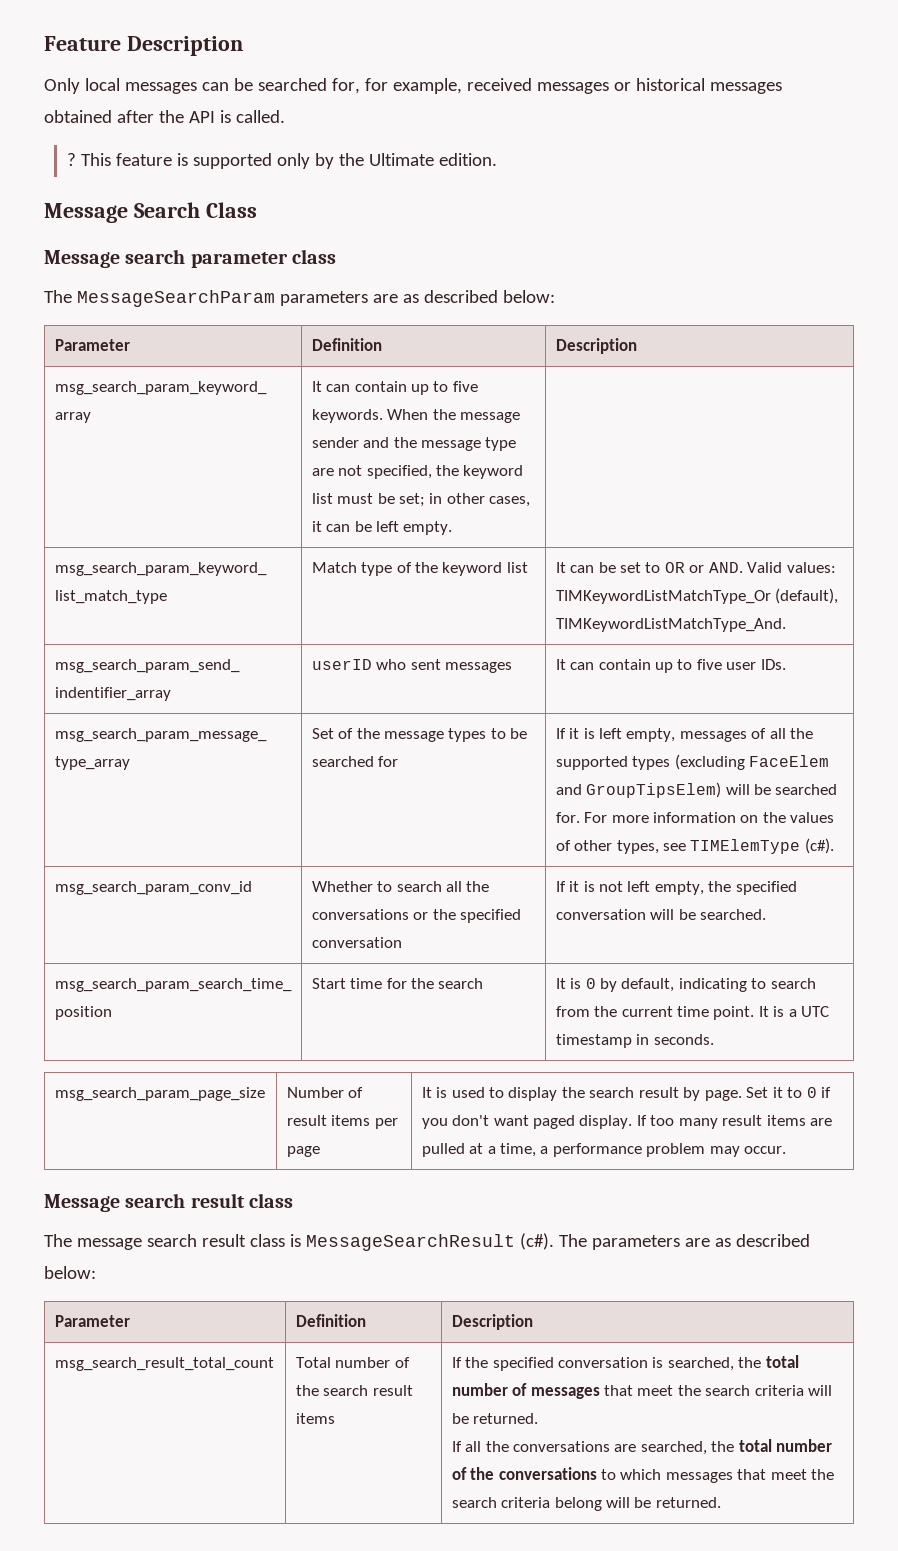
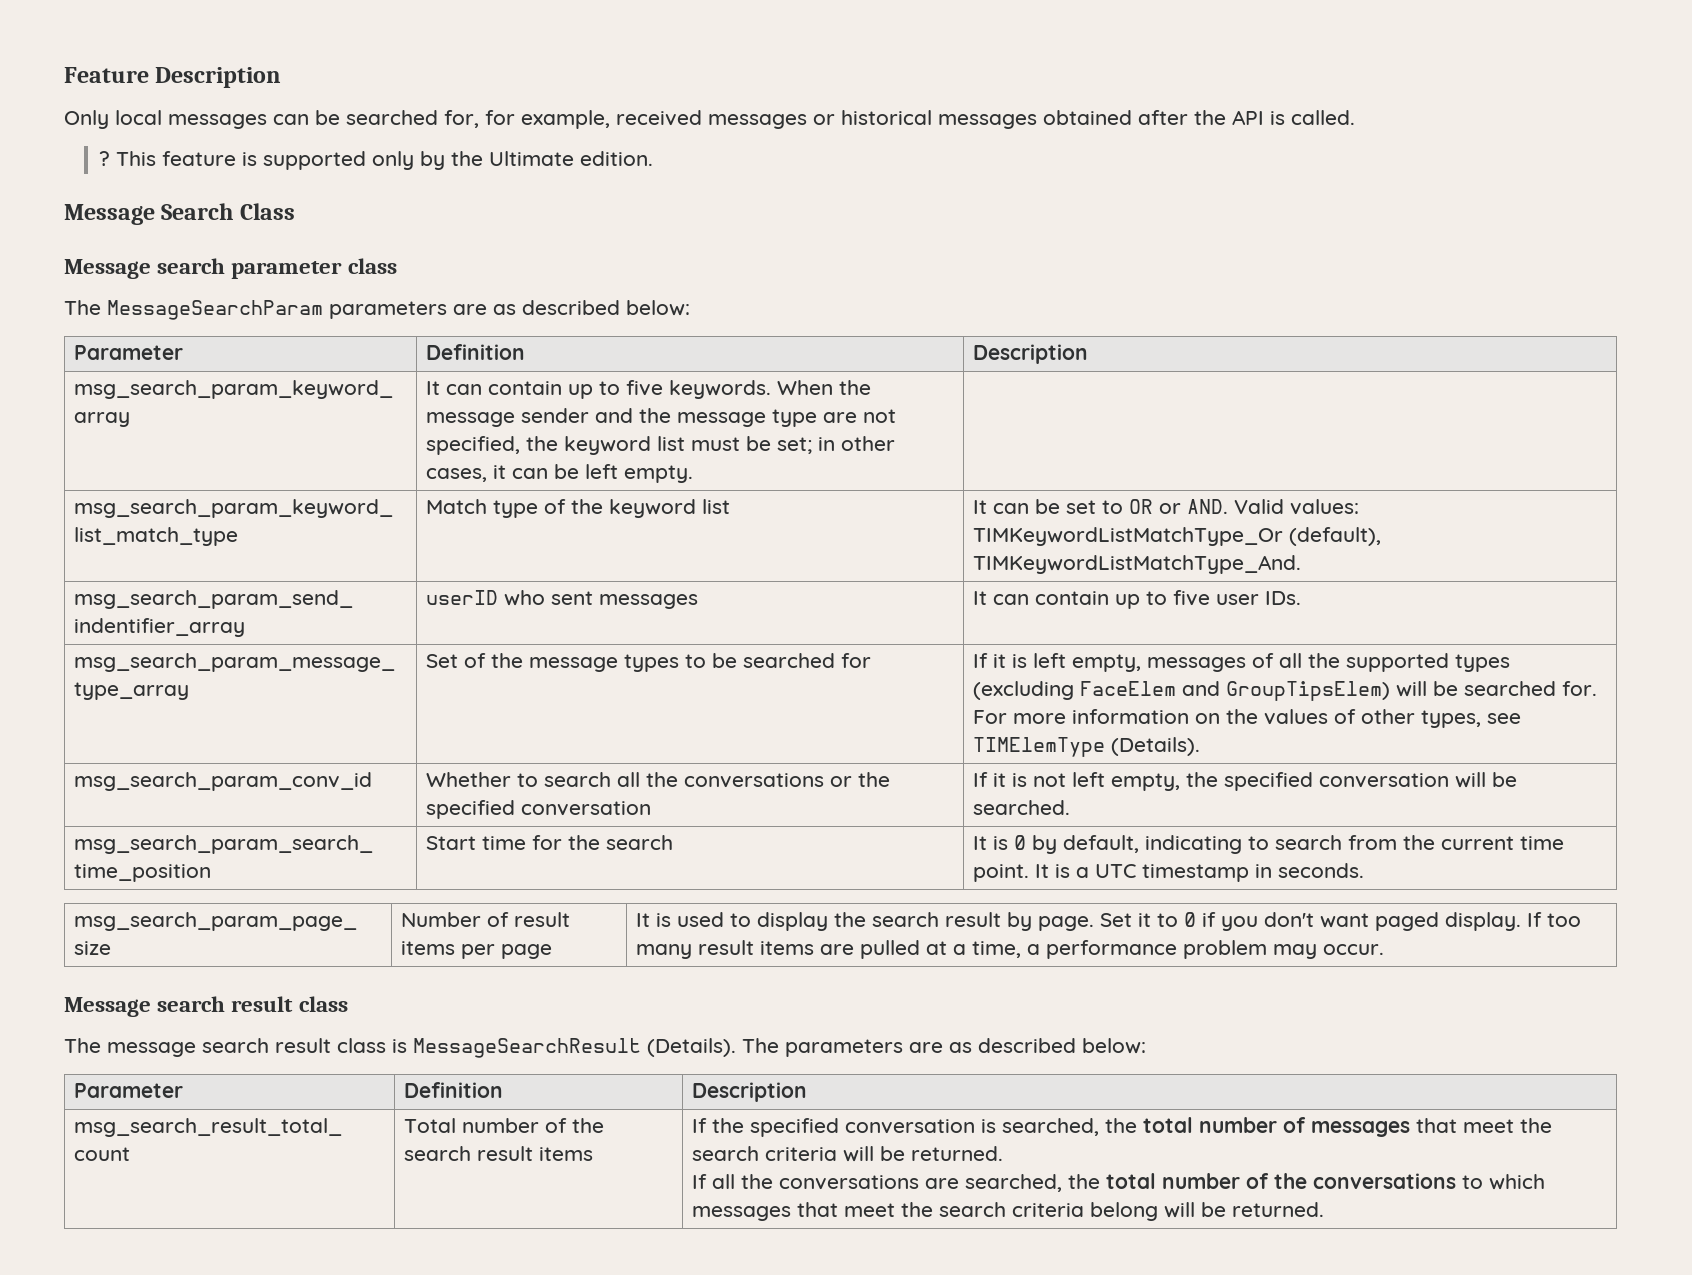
[804,838,834,854] (c#). -> [1110,737,1200,756] (Details).
[519,1233,554,1250] (c#). -> [647,1038,736,1057] (Details).

